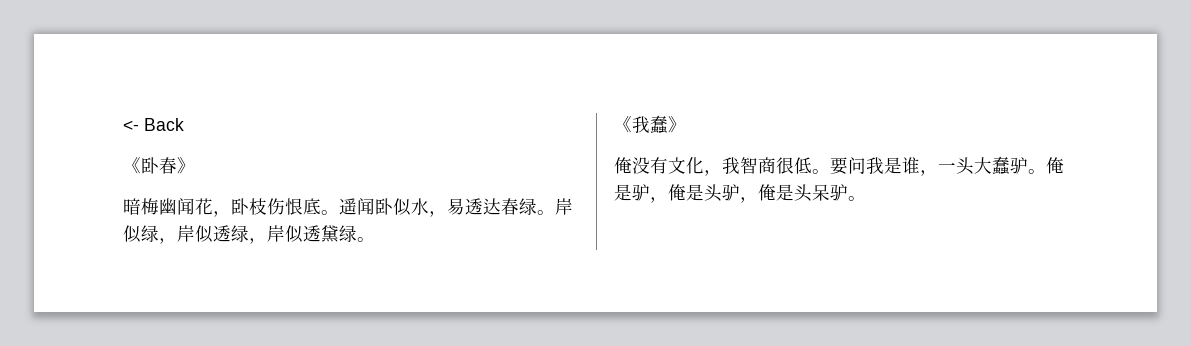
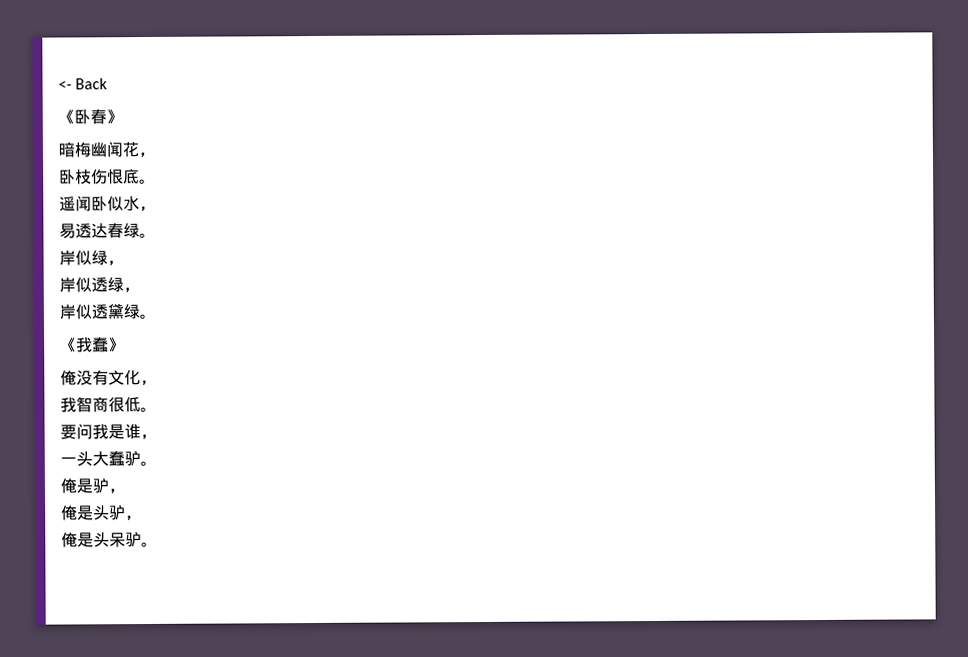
(231, 214) none -> (155, 154) //
(339, 212) none -> (156, 181) //
(447, 214) none -> (156, 208) //
(555, 212) none -> (156, 235) //
(177, 241) none -> (124, 263) //
(267, 241) none -> (140, 290) //
(722, 173) none -> (157, 382) //
(830, 171) none -> (157, 409) //
(938, 173) none -> (157, 436) //
(1046, 171) none -> (157, 463) //
(668, 200) none -> (125, 491) //
(758, 200) none -> (142, 518) //

